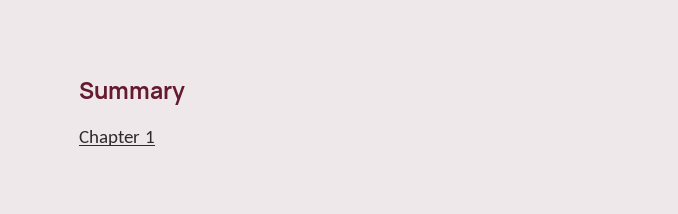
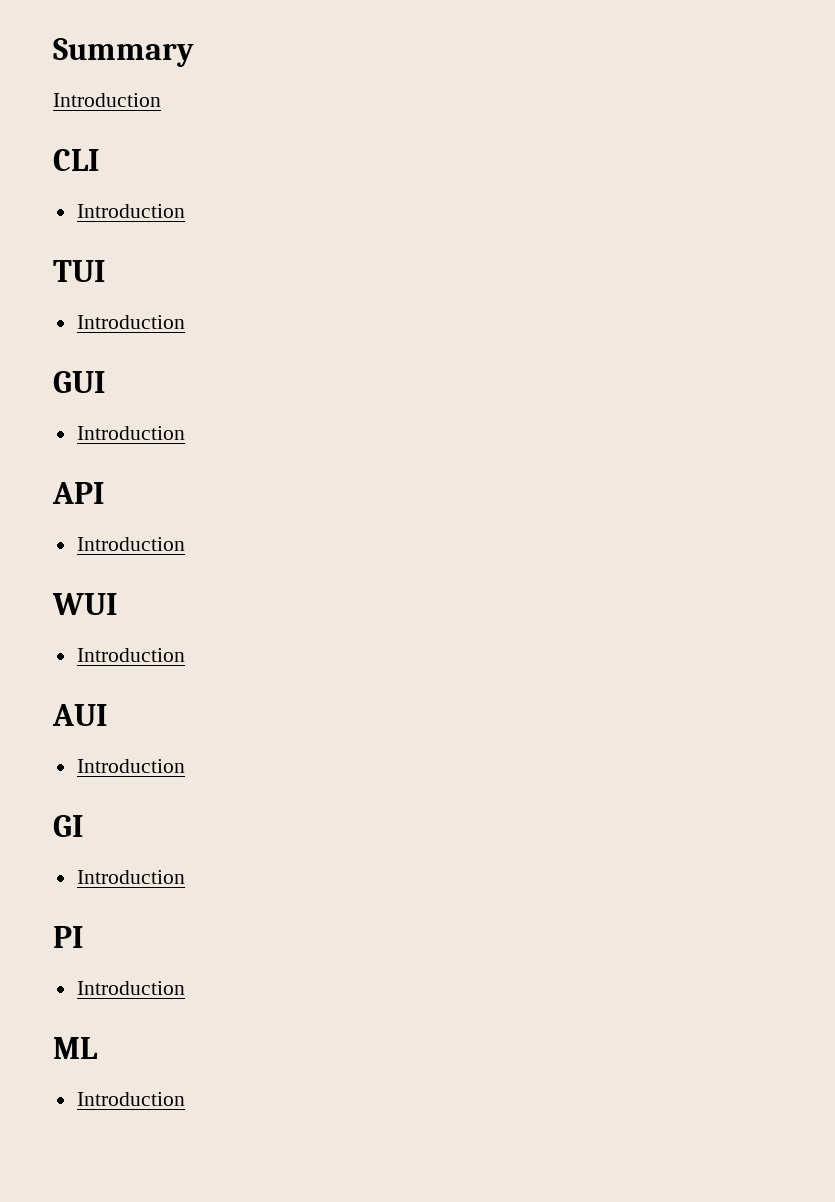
[79,130,155,146] Chapter 1 -> [53,93,161,107] [53,149,99,171] [76,204,185,218] [53,260,105,282] [76,315,185,329] [53,371,105,393] [76,426,185,440] [52,482,104,504] [76,537,185,551] [52,593,117,615] [76,648,185,662] [52,704,107,726] [76,759,185,773] [53,815,83,837] [76,870,185,884] [53,926,83,948] [76,981,185,995] [53,1037,98,1059] [76,1092,185,1106] Introduction // CLI // Introduction // TUI // Introduction // GUI // Introduction // API // Introduction // WUI // Introduction // AUI // Introduction // GI // Introduction // PI // Introduction // ML // Introduction

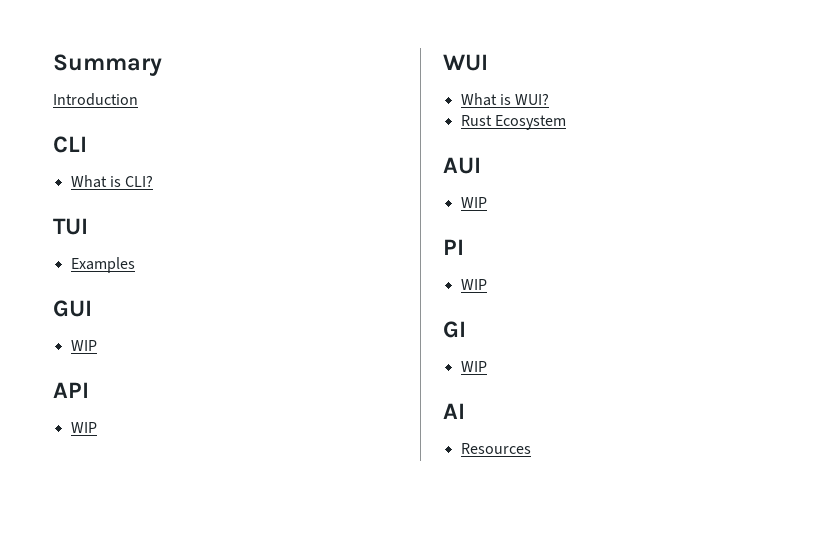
[76,204,185,218] Introduction -> [70,175,154,188] What is CLI?
[76,315,185,329] Introduction -> [70,257,135,273] Examples
[76,426,185,440] Introduction -> [70,340,97,351] WIP
[76,537,185,551] Introduction -> [70,422,97,433] WIP
[76,648,185,662] [52,704,107,726] [76,759,185,773] [53,815,83,837] [76,870,185,884] [53,926,83,948] [76,981,185,995] [53,1037,98,1059] [76,1092,185,1106] Introduction // AUI // Introduction // GI // Introduction // PI // Introduction // ML // Introduction -> [460,93,550,106] [460,115,566,130] [443,157,481,174] [460,197,487,208] [443,239,464,255] [460,279,487,290] [443,321,466,338] [460,361,487,372] [443,403,465,419] [460,443,531,454] What is WUI? // Rust Ecosystem // AUI // WIP // PI // WIP // GI // WIP // AI // Resources

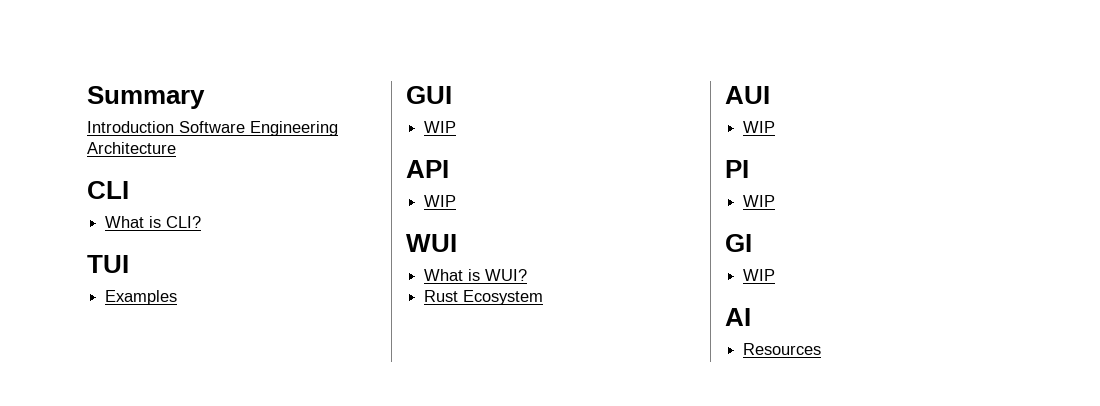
(138, 99) none -> [179,121,338,136] [87,142,176,154] Software Engineering Architecture

